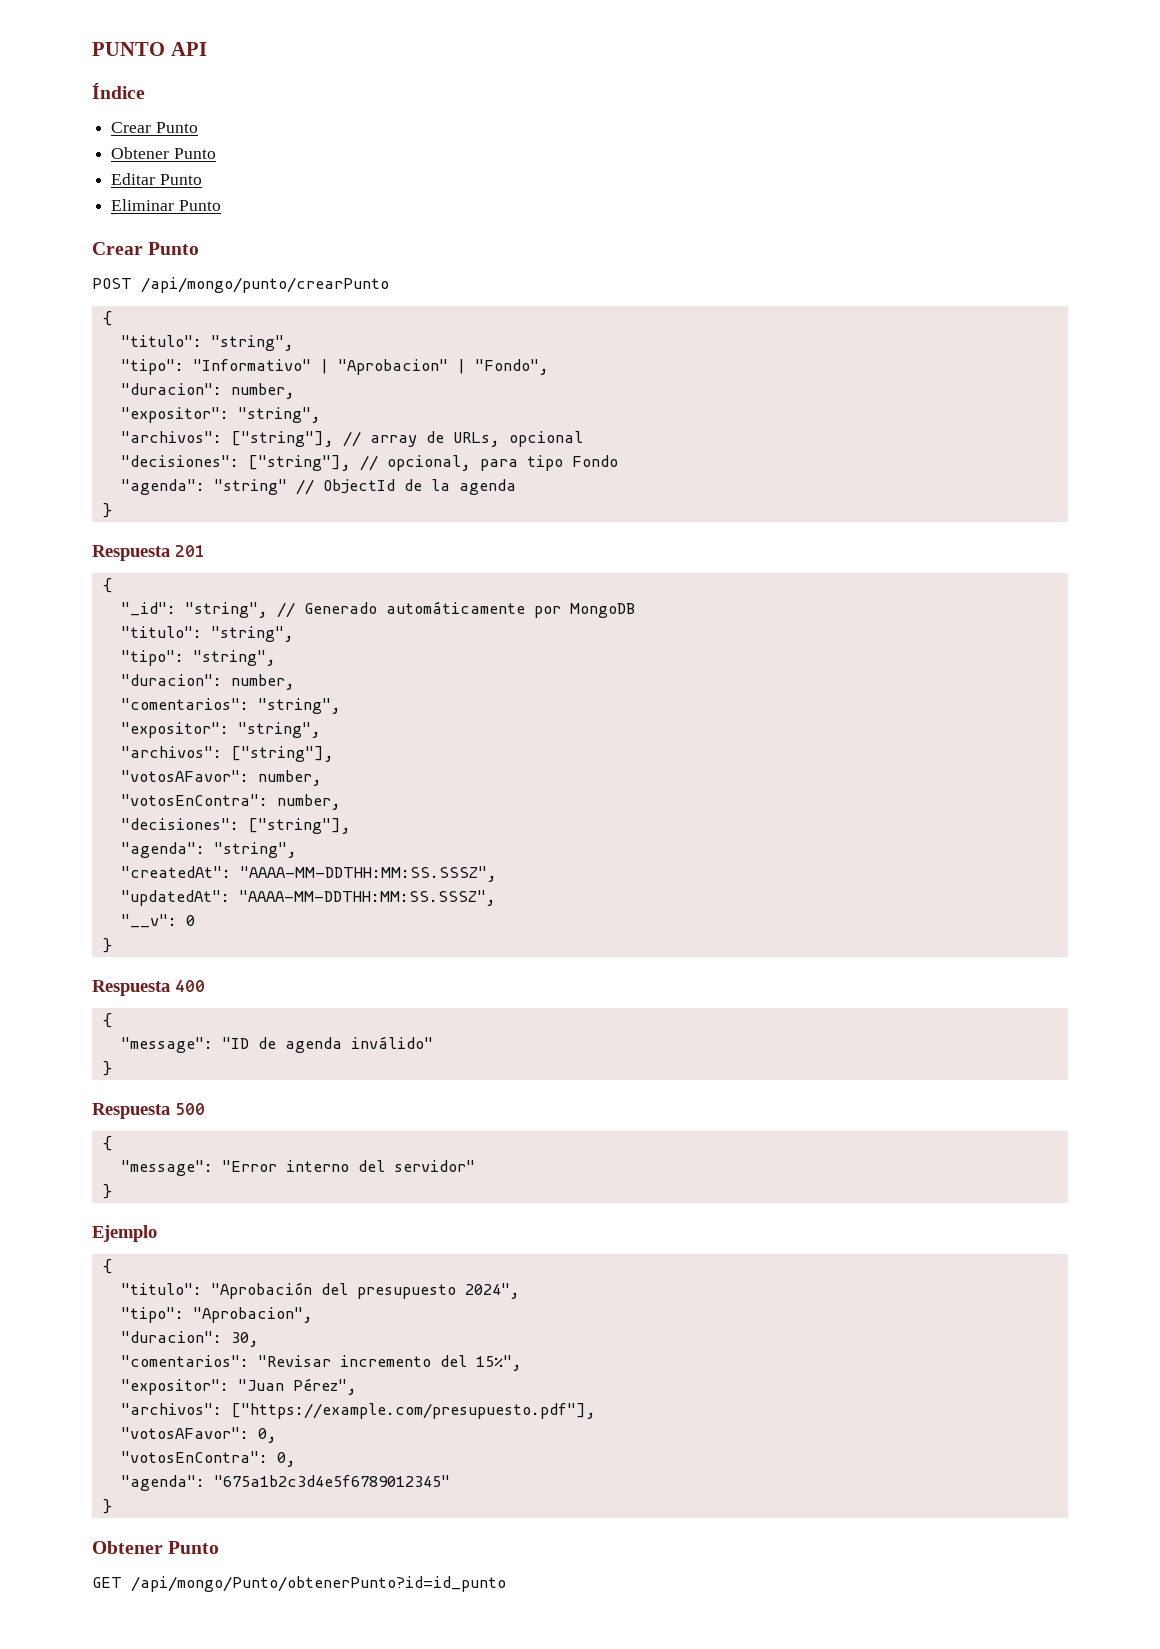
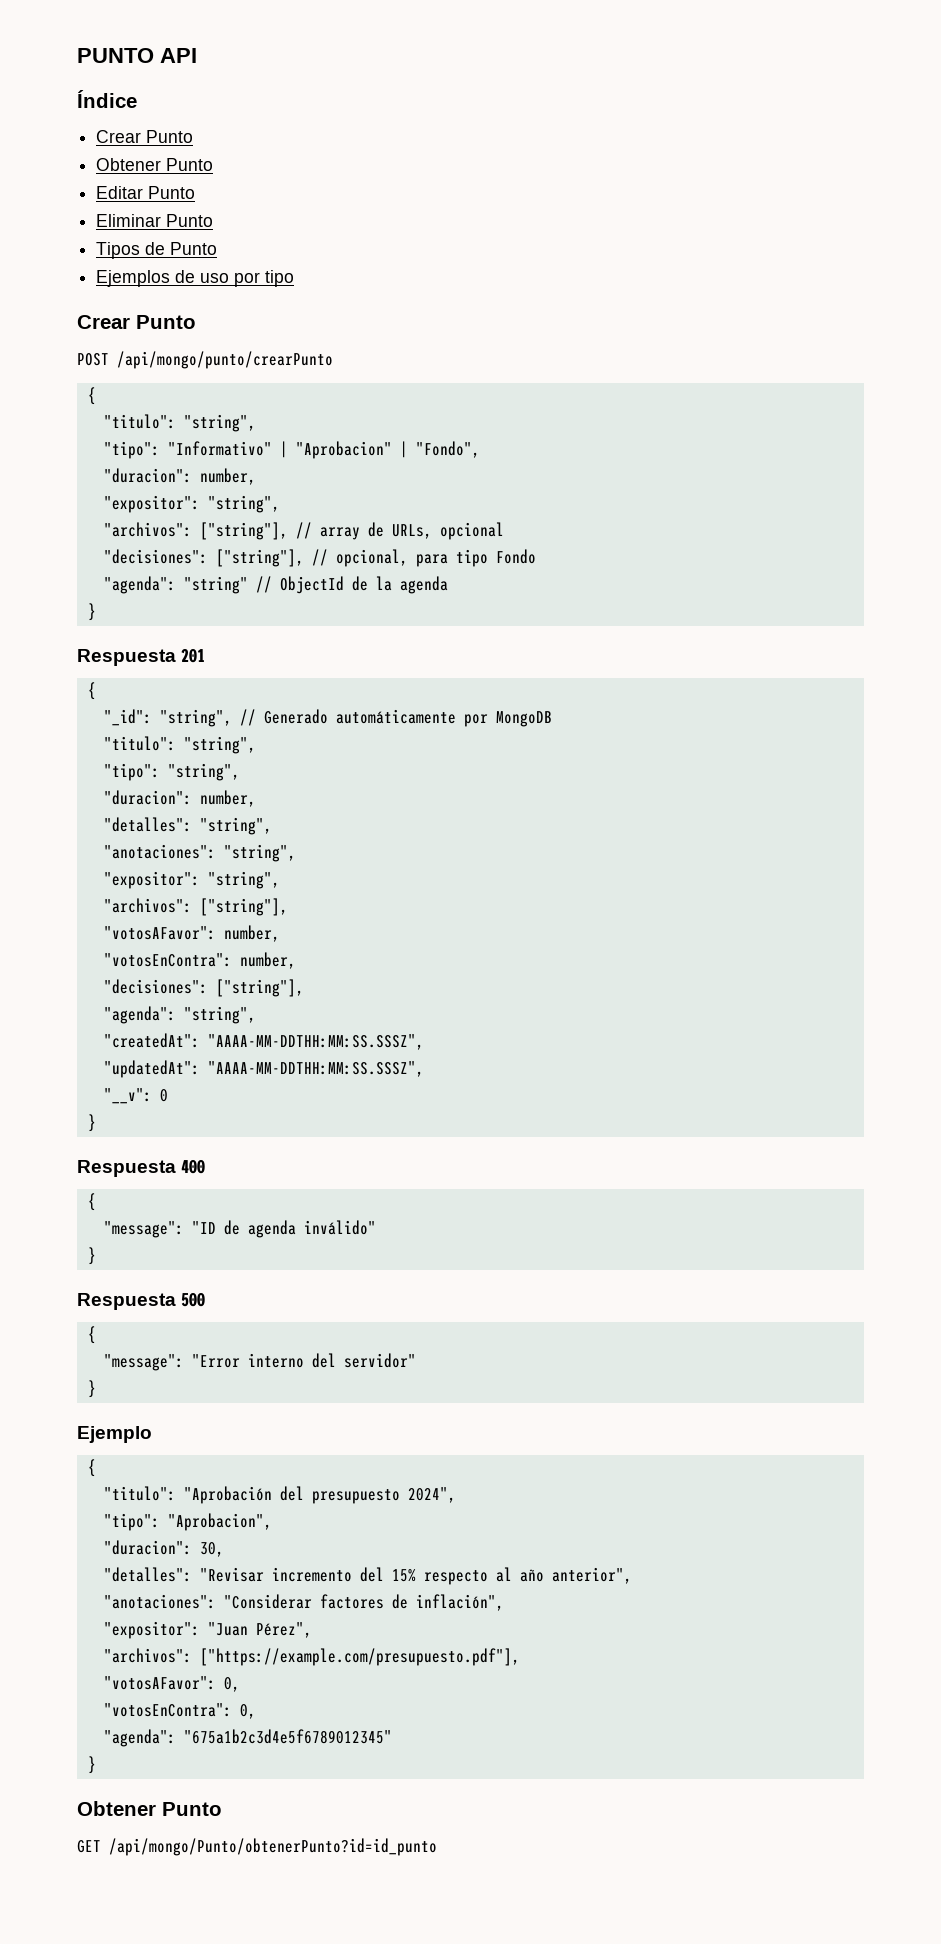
(221, 205) none -> [96,242,218,259] [96,270,295,287] // Tipos de Punto // Ejemplos de uso por tipo
[120,698,249,710] "comentarios": -> [103,817,272,835] [103,844,216,859] "detalles": "string", // "anotaciones":
[120,1355,249,1367] "comentarios": -> [103,1567,192,1582] "detalles":
[475,1355,522,1371] 15%", -> [391,1567,632,1585] [103,1594,504,1611] 15% respecto al año anterior", // "anotaciones": "Considerar factores de inflación",

